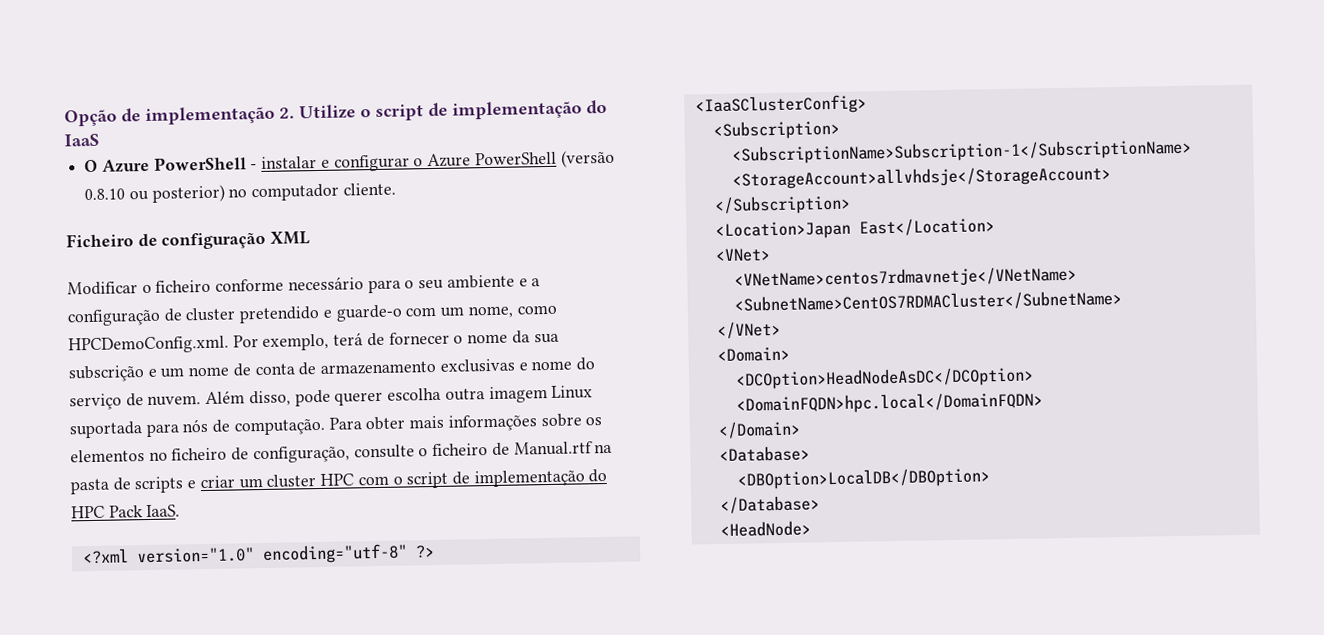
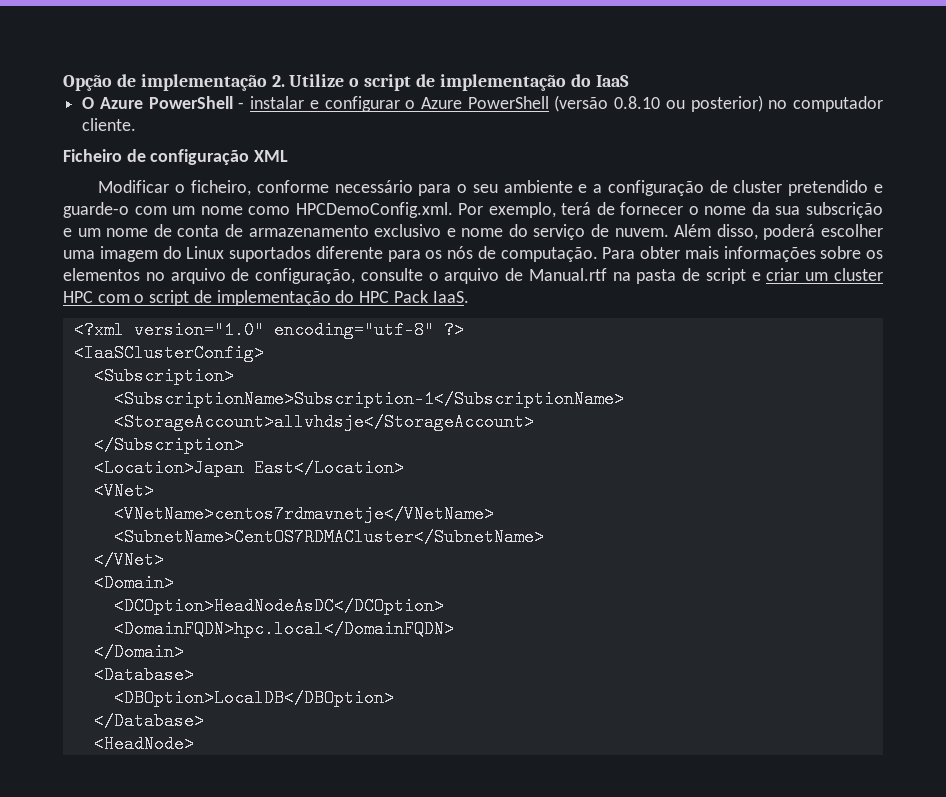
[155,279,212,293] ficheiro -> [191,180,252,196] ficheiro,
[467,305,513,319] nome, -> [200,206,243,215] nome
[439,358,515,373] exclusivas -> [374,224,442,237] exclusivo
[294,385,594,407] [69,421,180,439] pode querer escolha outra imagem Linux suportada para -> [763,224,883,240] [63,246,443,262] poderá escolher uma imagem do Linux suportados diferente para os
[171,447,228,461] ficheiro -> [170,268,226,284] arquivo
[432,443,489,457] ficheiro -> [444,268,500,284] arquivo
[134,476,184,494] scripts -> [705,268,746,284] script

